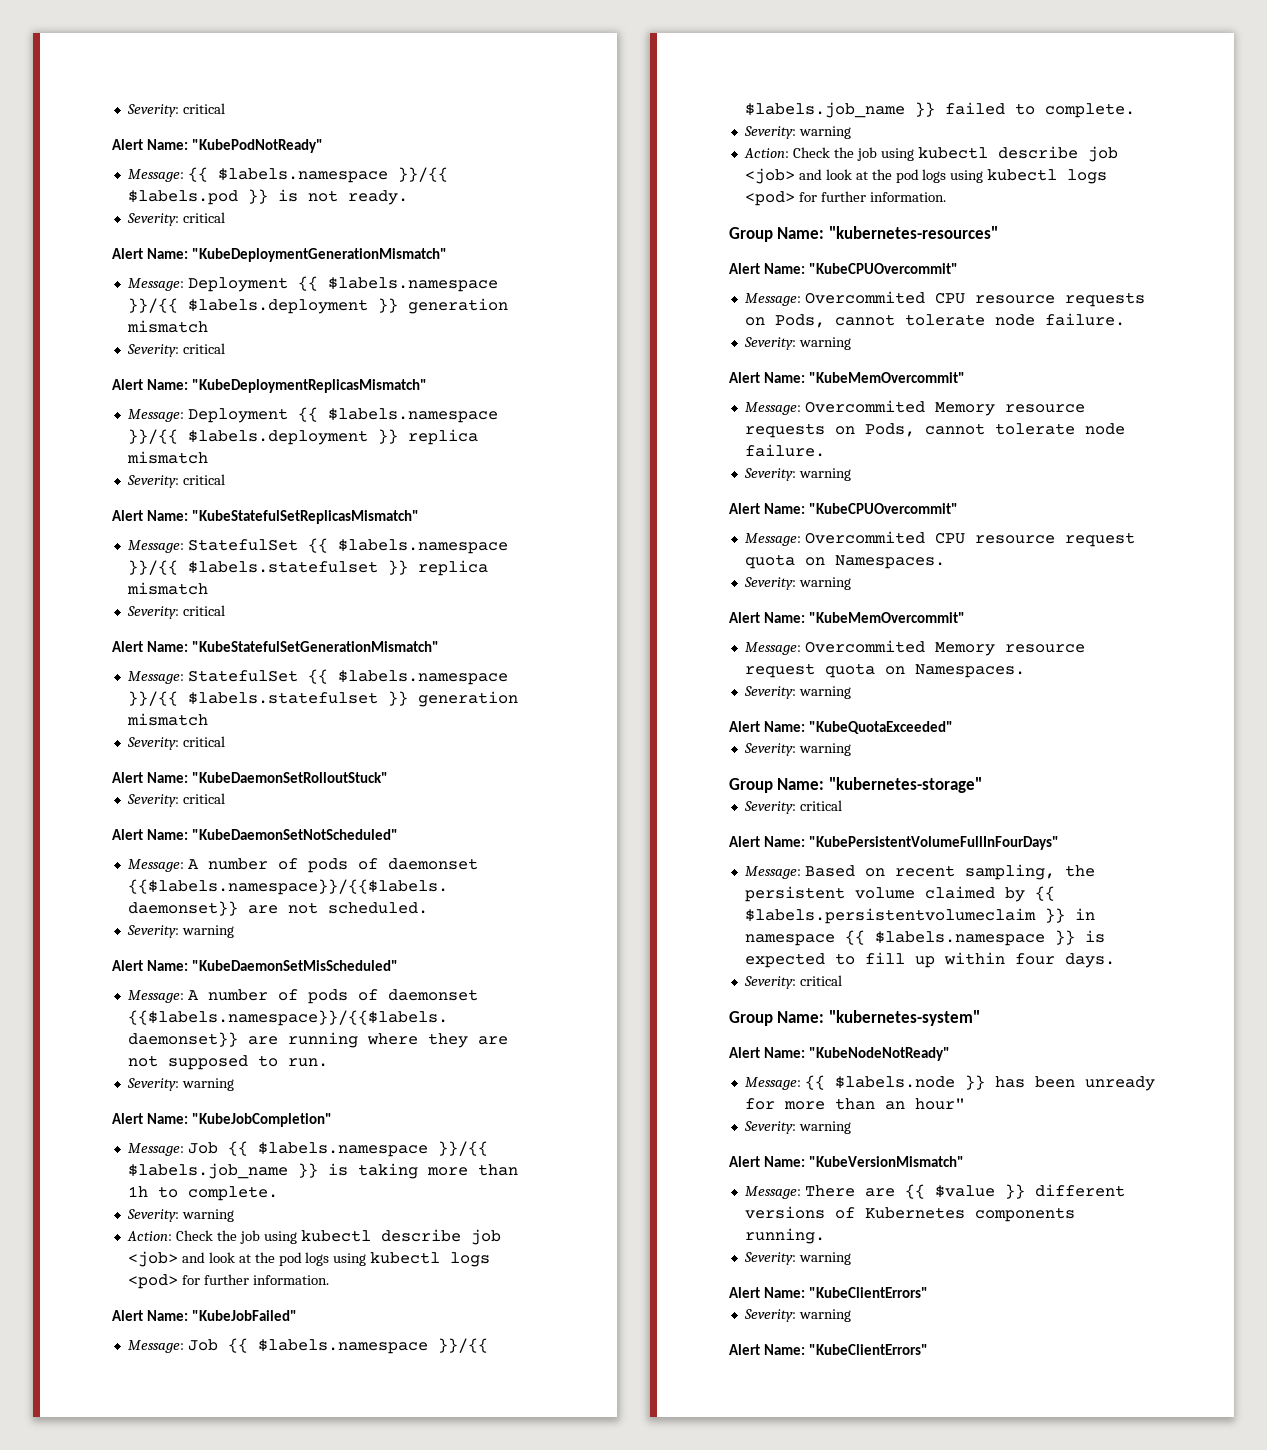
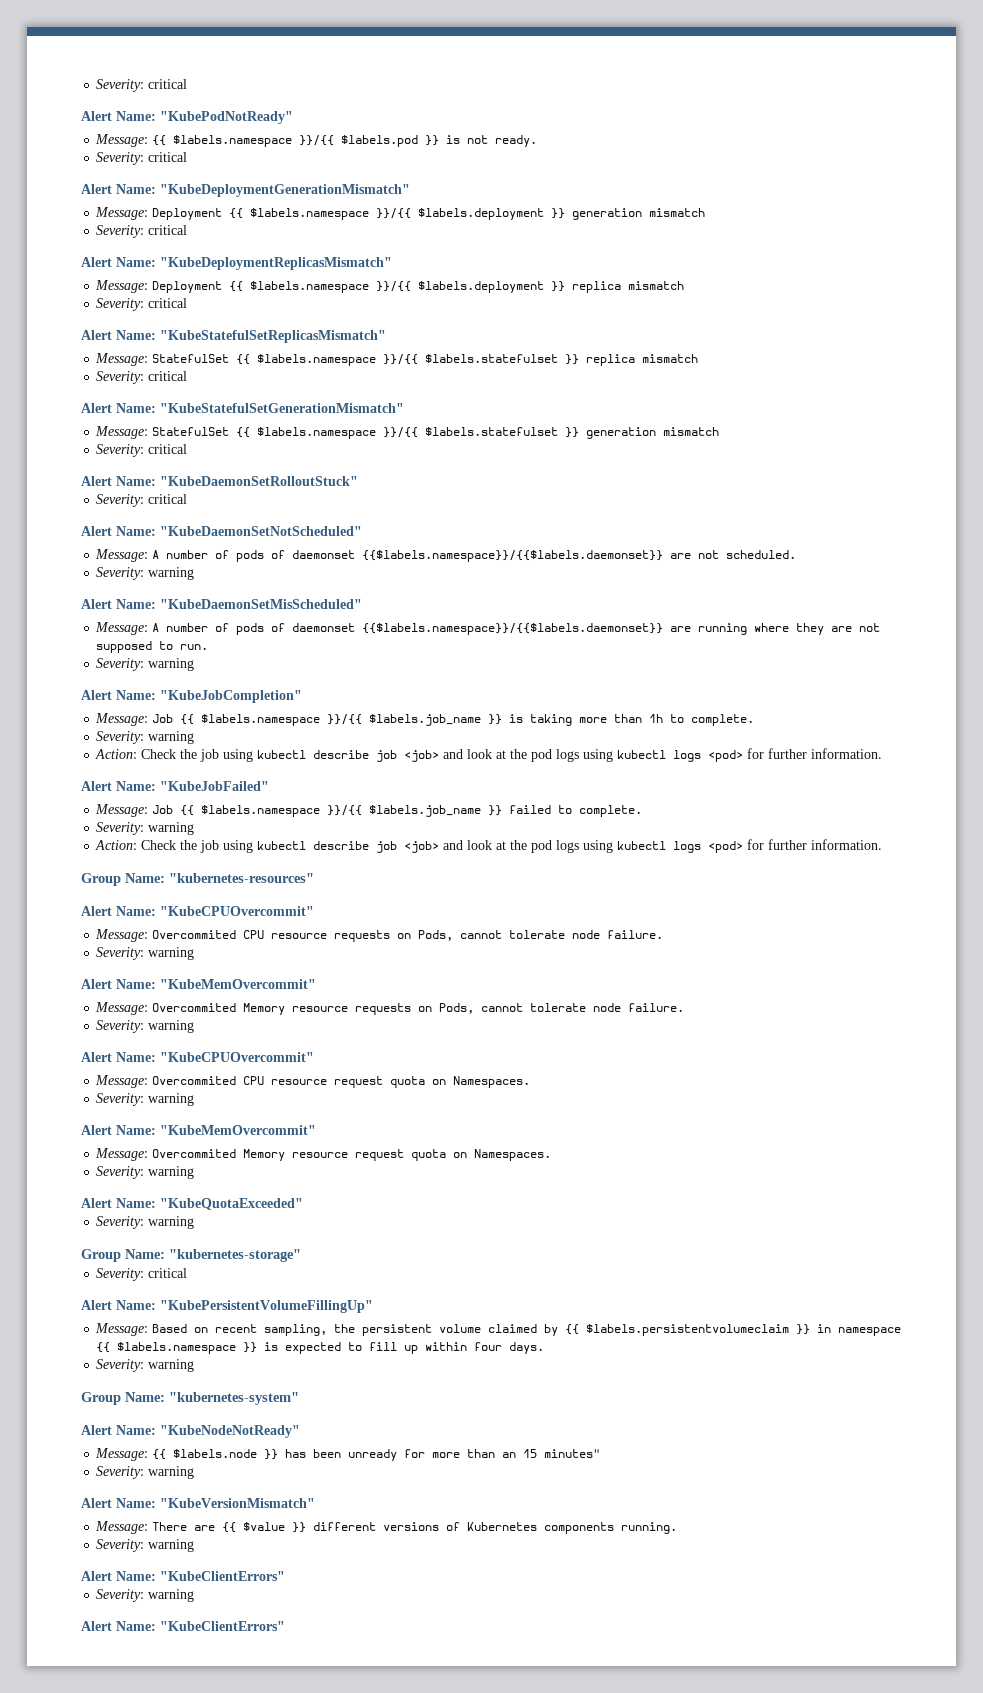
[809,836,1060,850] "KubePersistentVolumeFullInFourDays" -> [160,1300,373,1313] "KubePersistentVolumeFillingUp"
[799,975,842,986] critical -> [148,1359,195,1372] warning
[914,1098,965,1110] hour" -> [523,1449,601,1458] 15 minutes"

